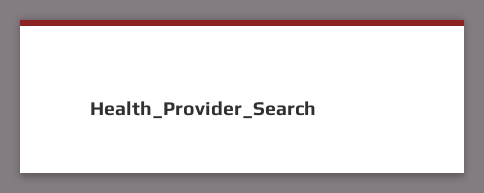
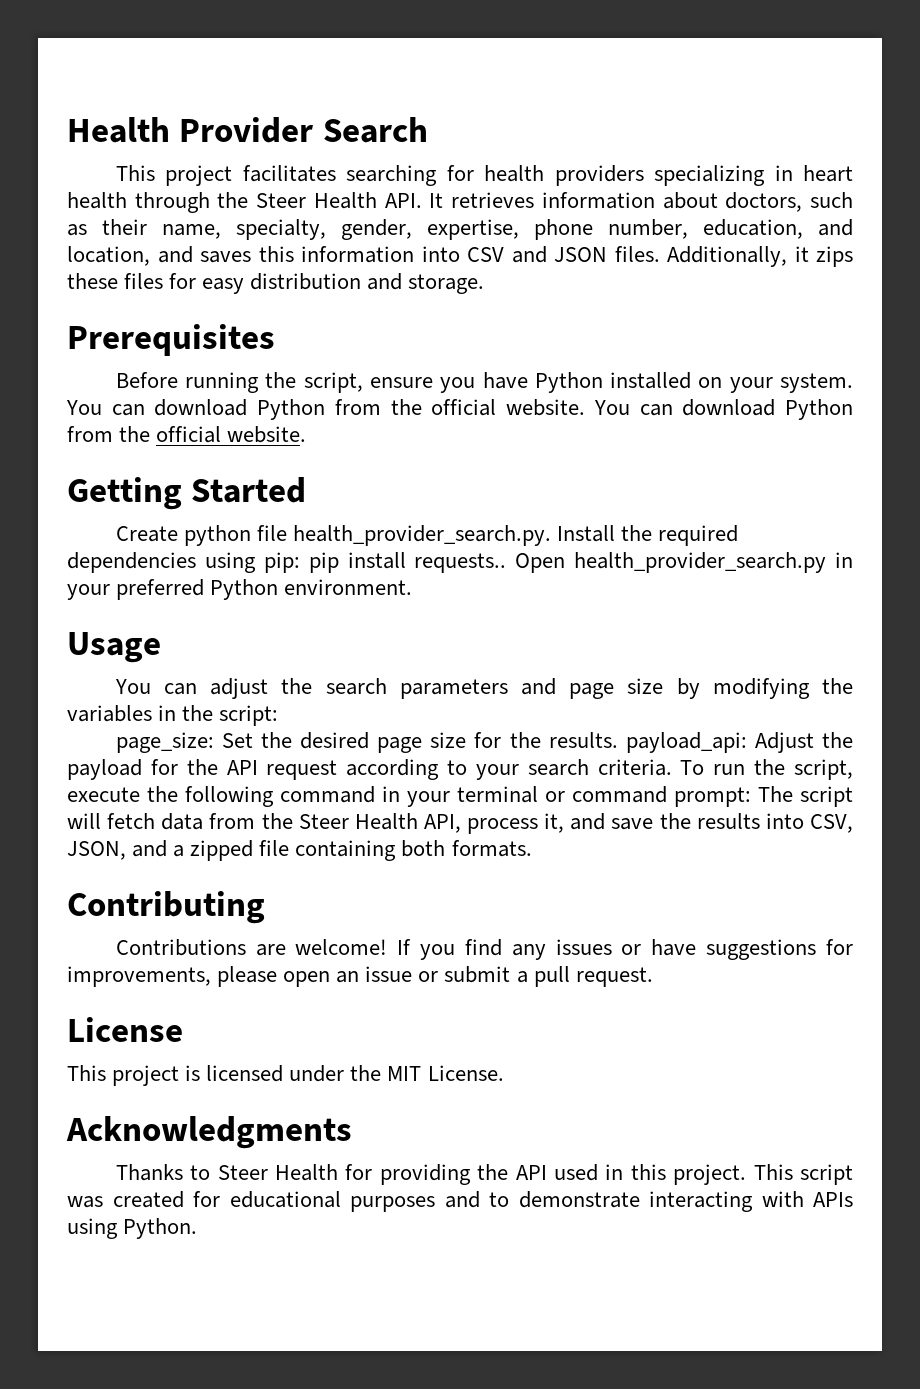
[90,101,316,119] Health_Provider_Search -> [67,117,428,143] [115,165,853,186] [67,192,854,213] [67,219,853,240] [67,246,853,267] [67,273,485,294] [67,324,275,356] [115,372,853,393] [66,399,854,420] [67,426,307,443] [67,477,307,510] [115,525,739,546] [67,552,853,573] [67,579,413,600] [67,632,161,663] [114,678,853,699] [67,705,279,726] [115,732,854,753] [67,759,853,780] [67,786,853,807] [67,813,853,834] [67,840,532,861] [67,891,265,924] [115,939,853,960] [67,966,653,987] [67,1017,183,1042] [67,1065,504,1086] [66,1116,352,1149] [115,1164,853,1185] [67,1191,853,1212] [67,1218,198,1239] Health Provider Search // This project facilitates searching for health providers specializing in heart health through the Steer Health API. It retrieves information about doctors, such as their name, specialty, gender, expertise, phone number, education, and location, and saves this information into CSV and JSON files. Additionally, it zips these files for easy distribution and storage. // Prerequisites // Before running the script, ensure you have Python installed on your system. You can download Python from the official website. You can download Python from the official website. // Getting Started // Create python file health_provider_search.py. Install the required dependencies using pip: pip install requests.. Open health_provider_search.py in your preferred Python environment. // Usage // You can adjust the search parameters and page size by modifying the variables in the script: // page_size: Set the desired page size for the results. payload_api: Adjust the payload for the API request according to your search criteria. To run the script, execute the following command in your terminal or command prompt: The script will fetch data from the Steer Health API, process it, and save the results into CSV, JSON, and a zipped file containing both formats. // Contributing // Contributions are welcome! If you find any issues or have suggestions for improvements, please open an issue or submit a pull request. // License // This project is licensed under the MIT License. // Acknowledgments // Thanks to Steer Health for providing the API used in this project. This script was created for educational purposes and to demonstrate interacting with APIs using Python.

